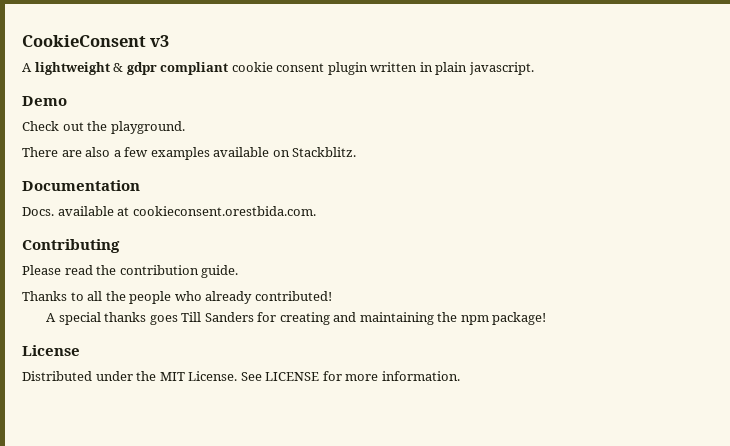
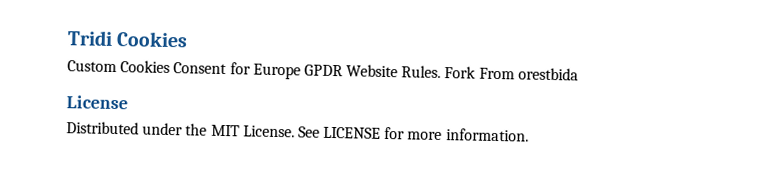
[22,35,170,47] [22,62,534,75] [22,96,67,106] [22,121,185,134] [22,147,357,160] [22,180,140,191] [22,206,316,216] [22,239,120,253] [22,265,239,278] [22,291,332,304] [46,312,547,325] CookieConsent v3 // A lightweight & gdpr compliant cookie consent plugin written in plain javascript. // Demo // Check out the playground. // There are also a few examples available on Stackblitz. // Documentation // Docs. available at cookieconsent.orestbida.com. // Contributing // Please read the contribution guide. // Thanks to all the people who already contributed! // A special thanks goes Till Sanders for creating and maintaining the npm package! -> [67,30,189,48] [67,60,579,81] Tridi Cookies // Custom Cookies Consent for Europe GPDR Website Rules. Fork From orestbida

